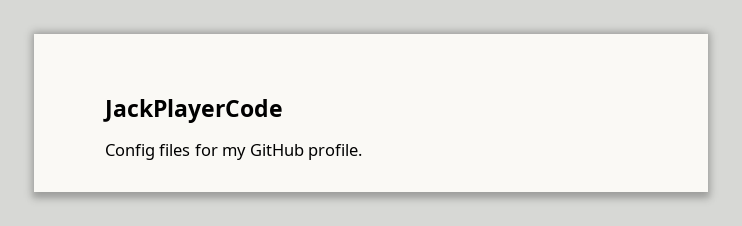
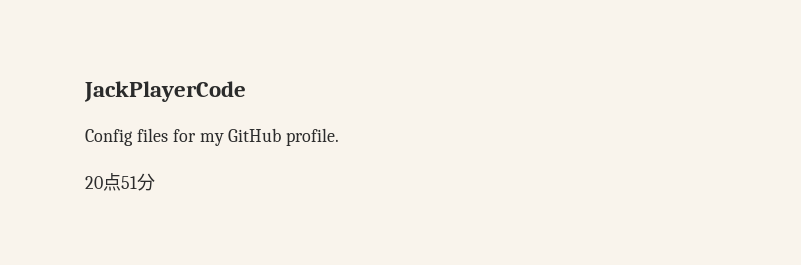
(363, 152) none -> [85,173,155,191] // 20点51分

